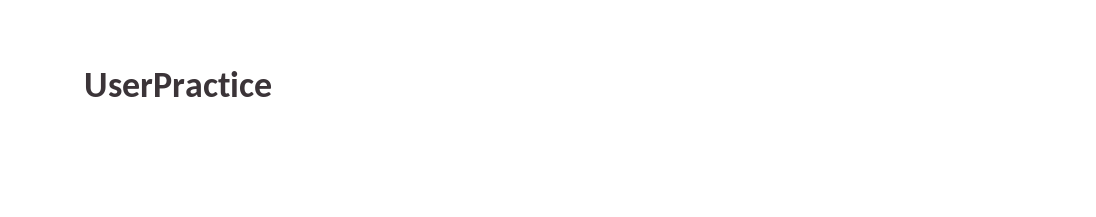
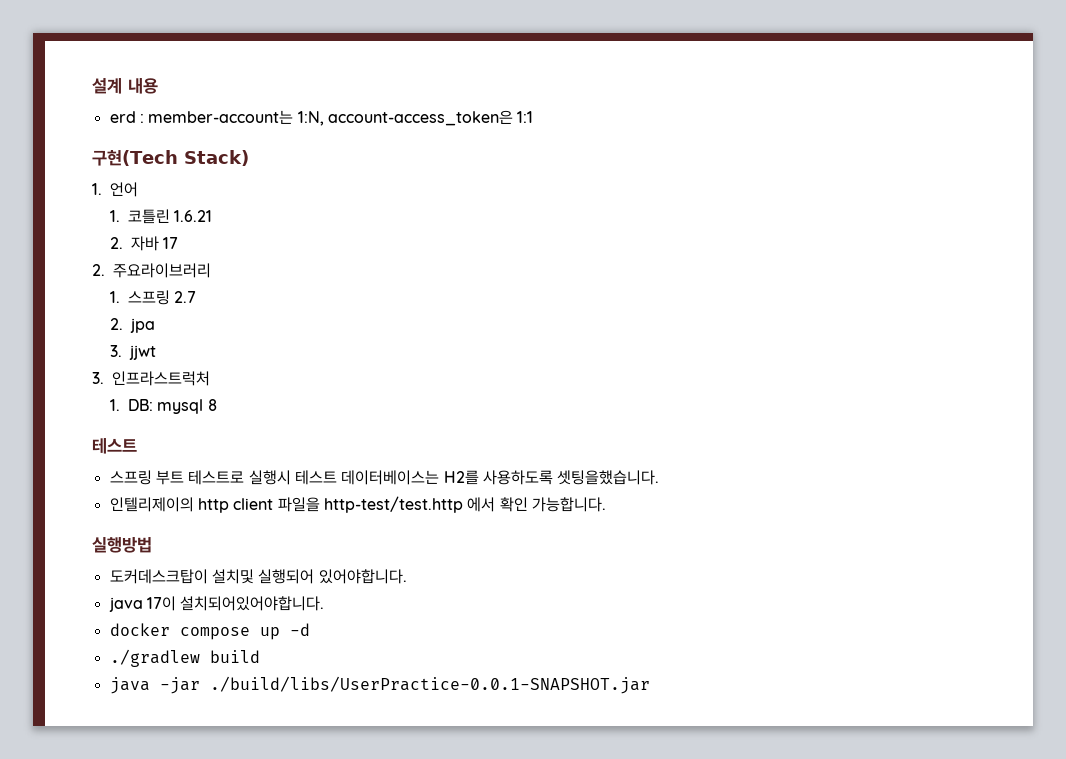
[84,71,272,97] UserPractice -> [92,78,158,94] [109,110,534,126] [92,150,249,166] [92,182,138,197] [109,209,213,224] [109,236,179,251] [92,263,211,278] [109,290,197,305] [109,318,155,333] [109,345,156,360] [92,371,210,386] [109,399,217,414] [92,438,137,454] [109,470,660,485] [109,496,606,513] [92,537,152,553] [109,569,407,584] [108,596,325,612] [109,623,310,640] [109,649,260,667] [109,676,650,694] 설계 내용 // erd : member-account는 1:N, account-access_token은 1:1 // 구현(Tech Stack) // 1. 언어 // 1. 코틀린 1.6.21 // 2. 자바 17 // 2. 주요라이브러리 // 1. 스프링 2.7 // 2. jpa // 3. jjwt // 3. 인프라스트럭처 // 1. DB: mysql 8 // 테스트 // 스프링 부트 테스트로 실행시 테스트 데이터베이스는 H2를 사용하도록 셋팅을했습니다. // 인텔리제이의 http client 파일을 http-test/test.http 에서 확인 가능합니다. // 실행방법 // 도커데스크탑이 설치및 실행되어 있어야합니다. // java 17이 설치되어있어야합니다. // docker compose up -d // ./gradlew build // java -jar ./build/libs/UserPractice-0.0.1-SNAPSHOT.jar

